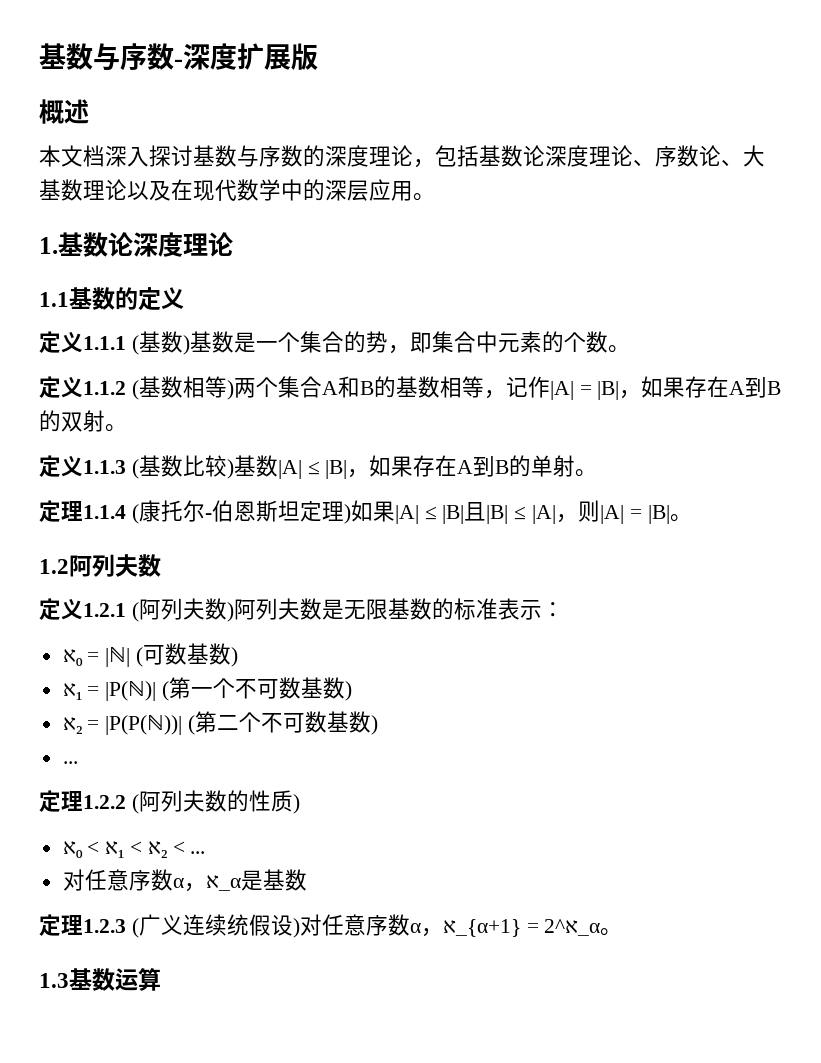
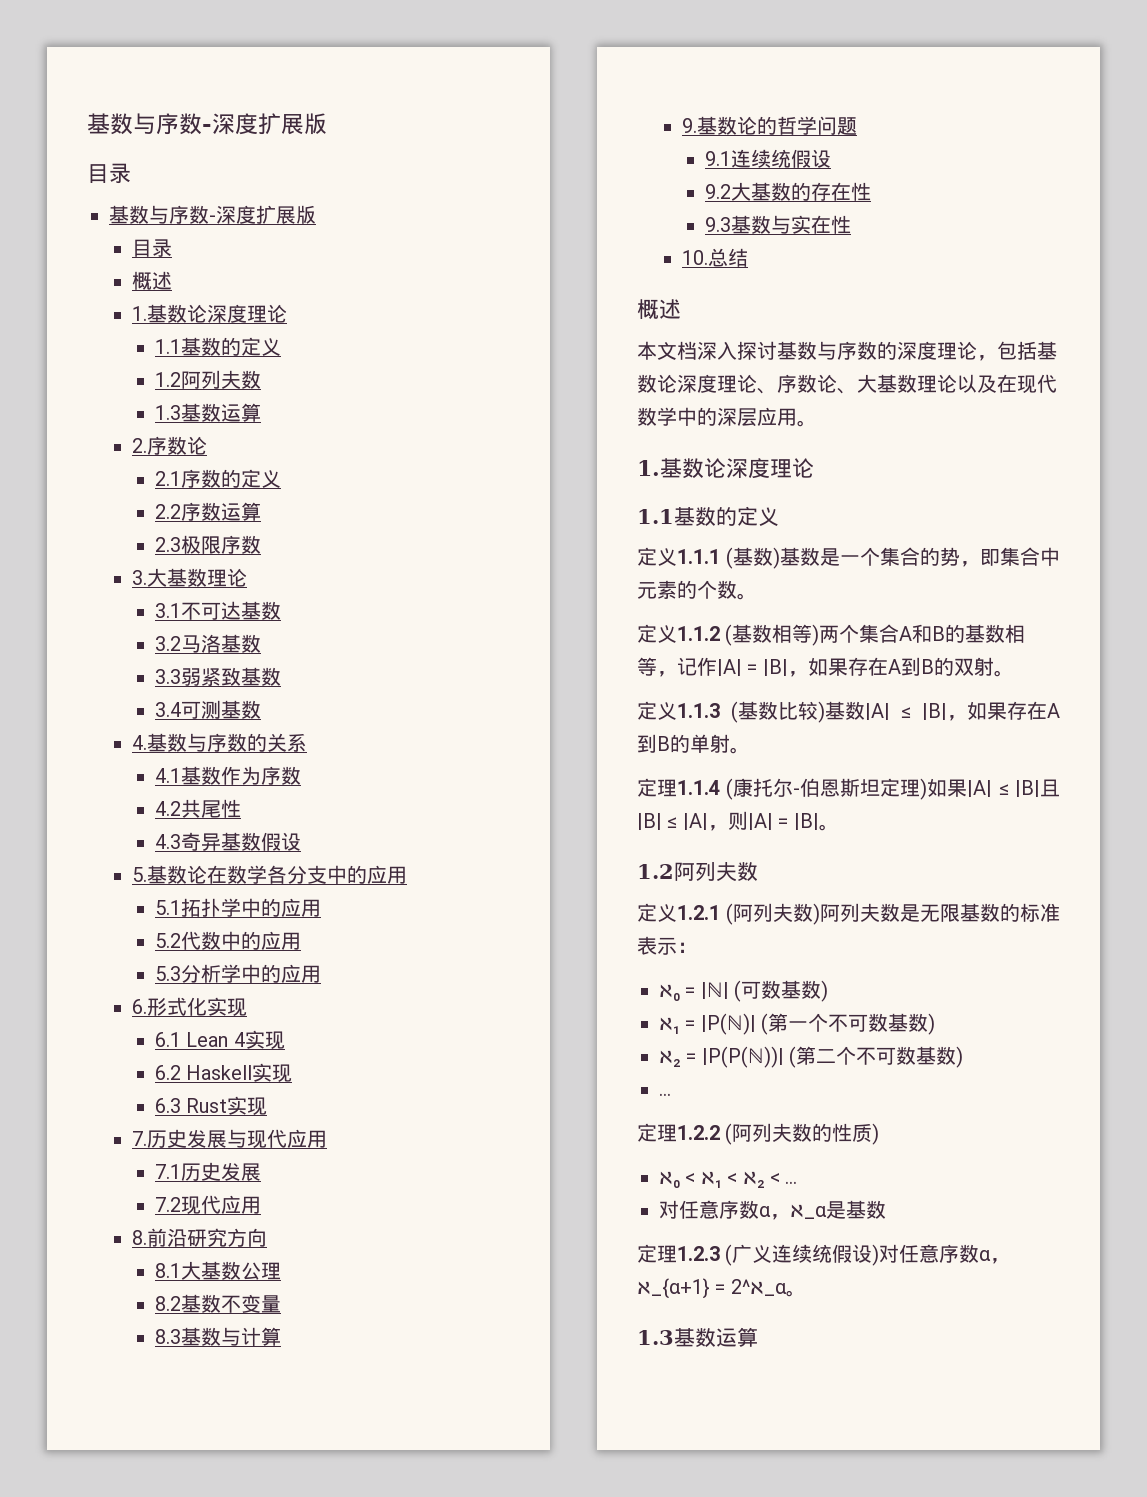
[39,43,318,71] 基数与序数-深度扩展版 -> [87,113,327,135] [87,163,131,184] [109,205,316,224] [131,239,172,257] [131,271,172,290] [131,304,287,323] [154,337,281,356] [154,370,261,389] [154,403,261,422] [131,436,207,455] [154,469,281,488] [154,502,261,521] [154,535,261,554] [131,568,247,587] [154,601,281,620] [154,634,261,653] [154,667,281,686] [154,700,261,719] [131,733,307,752] [154,766,301,785] [154,799,241,818] [154,832,301,851] [131,865,407,884] [154,898,321,917] [154,931,301,950] [154,964,321,983] [131,997,247,1017] [154,1030,285,1050] [154,1063,293,1083] [154,1096,268,1116] [131,1129,327,1149] [154,1162,261,1181] [154,1195,261,1215] [131,1228,267,1247] [154,1261,281,1280] [154,1294,281,1313] [154,1327,281,1346] [681,116,857,135] [704,149,831,168] [704,182,871,201] [704,215,851,234] [681,248,748,267] 基数与序数-深度扩展版 // 目录 // 基数与序数-深度扩展版 // 目录 // 概述 // 1.基数论深度理论 // 1.1基数的定义 // 1.2阿列夫数 // 1.3基数运算 // 2.序数论 // 2.1序数的定义 // 2.2序数运算 // 2.3极限序数 // 3.大基数理论 // 3.1不可达基数 // 3.2马洛基数 // 3.3弱紧致基数 // 3.4可测基数 // 4.基数与序数的关系 // 4.1基数作为序数 // 4.2共尾性 // 4.3奇异基数假设 // 5.基数论在数学各分支中的应用 // 5.1拓扑学中的应用 // 5.2代数中的应用 // 5.3分析学中的应用 // 6.形式化实现 // 6.1 Lean 4实现 // 6.2 Haskell实现 // 6.3 Rust实现 // 7.历史发展与现代应用 // 7.1历史发展 // 7.2现代应用 // 8.前沿研究方向 // 8.1大基数公理 // 8.2基数不变量 // 8.3基数与计算 // 9.基数论的哲学问题 // 9.1连续统假设 // 9.2大基数的存在性 // 9.3基数与实在性 // 10.总结

